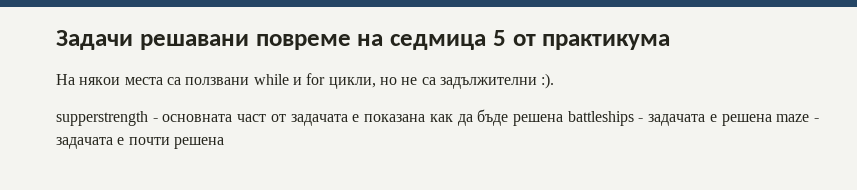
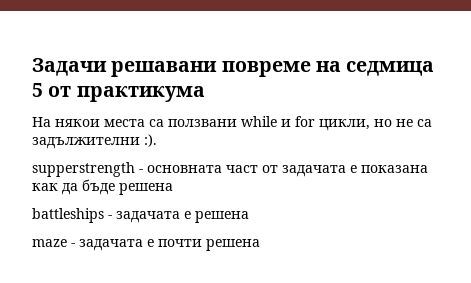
(563, 120) none -> (173, 189) //
(772, 120) none -> (249, 217) //

